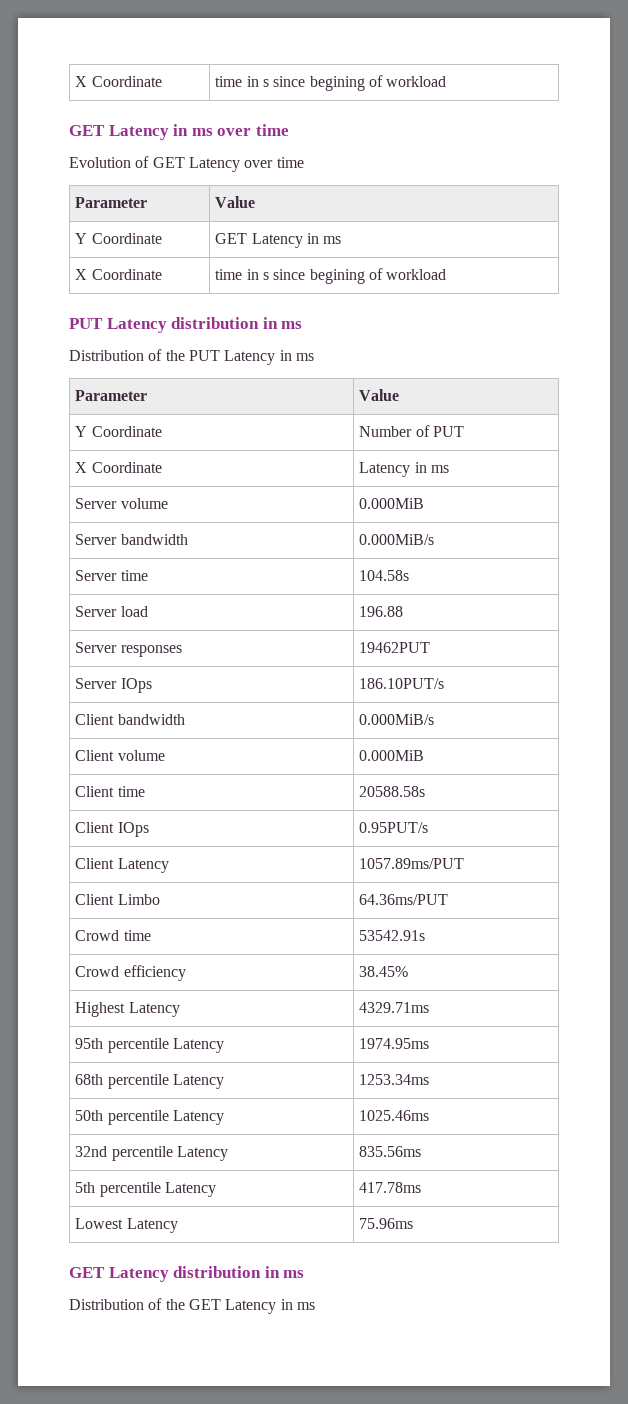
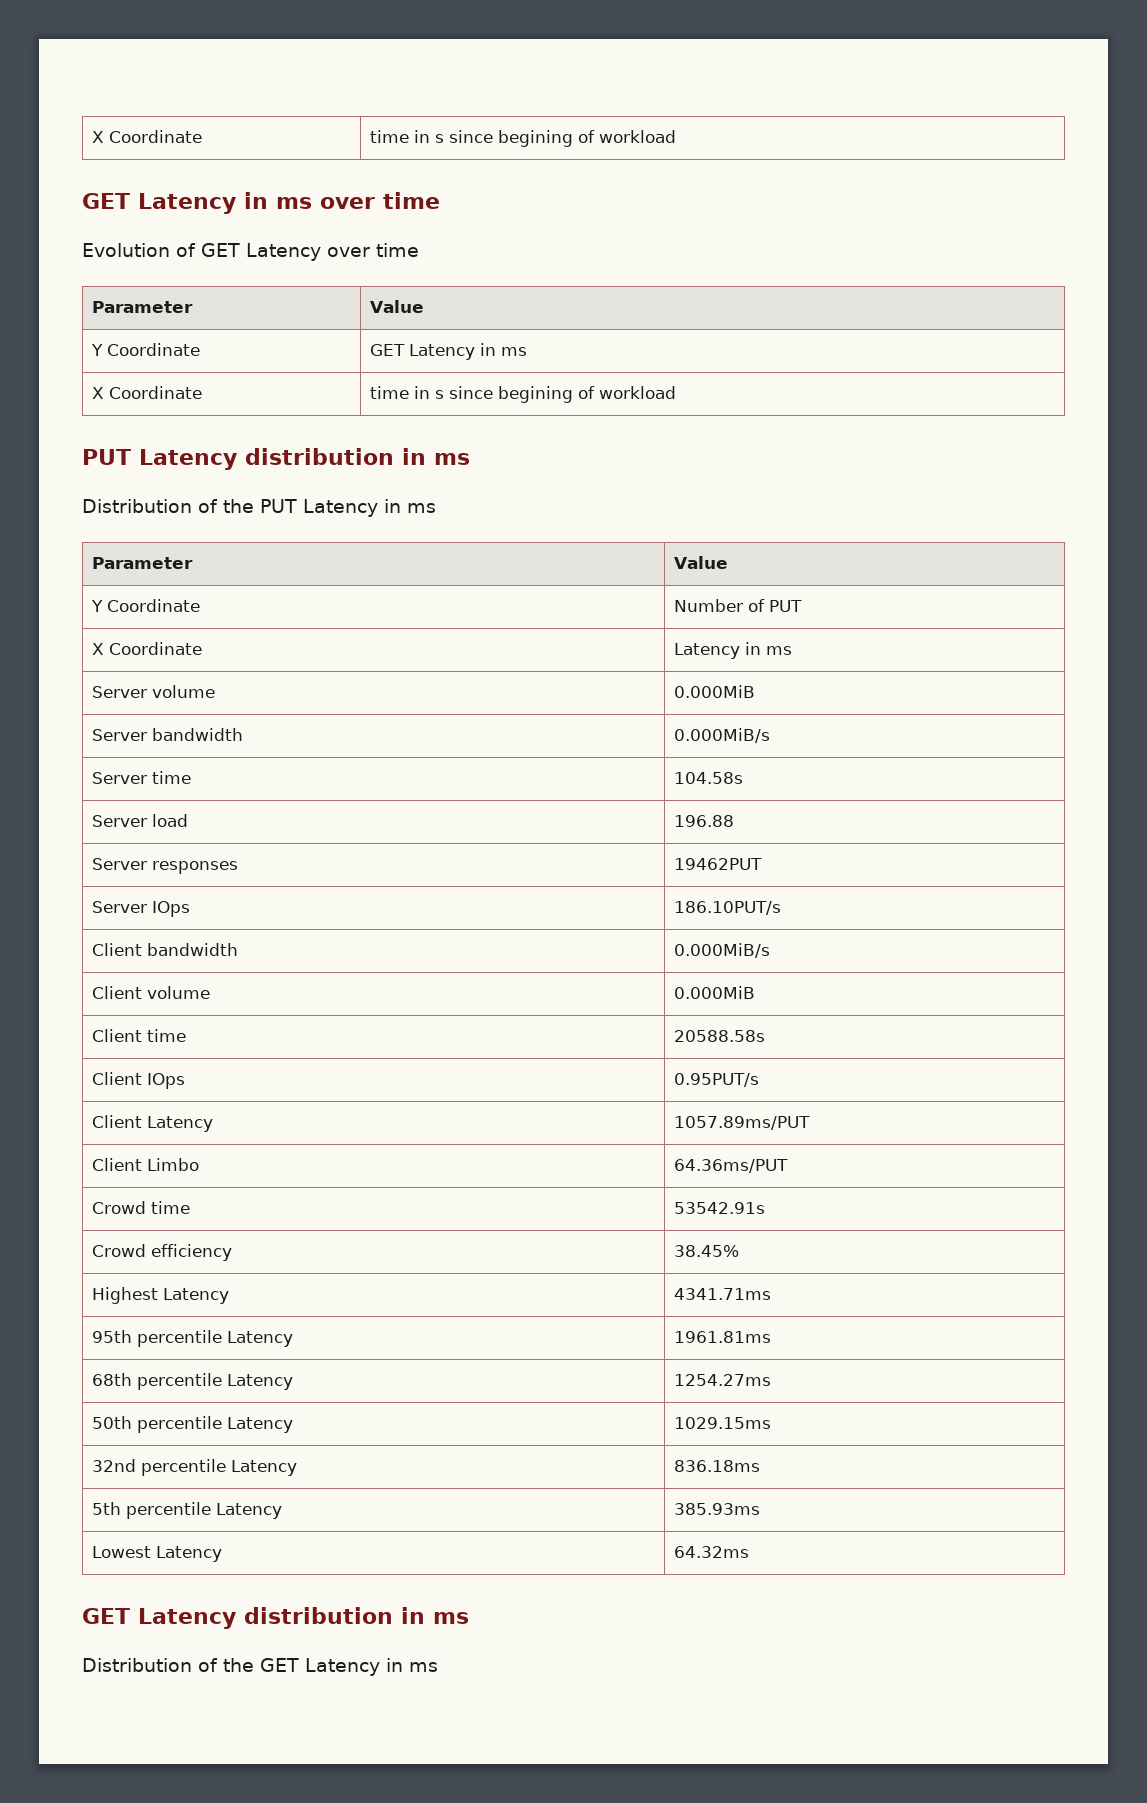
[359,1002,430,1013] 4329.71ms -> [674,1288,772,1300] 4341.71ms
[359,1038,430,1049] 1974.95ms -> [674,1331,772,1343] 1961.81ms
[359,1074,430,1085] 1253.34ms -> [674,1374,772,1386] 1254.27ms
[359,1110,430,1121] 1025.46ms -> [674,1417,772,1429] 1029.15ms
[359,1146,422,1157] 835.56ms -> [674,1460,761,1472] 836.18ms
[359,1182,422,1193] 417.78ms -> [674,1503,761,1515] 385.93ms
[359,1218,414,1229] 75.96ms -> [674,1546,750,1558] 64.32ms

